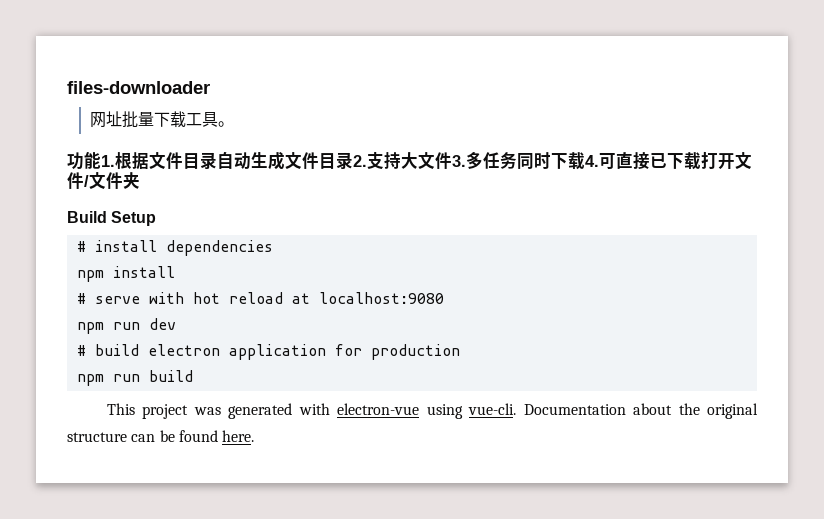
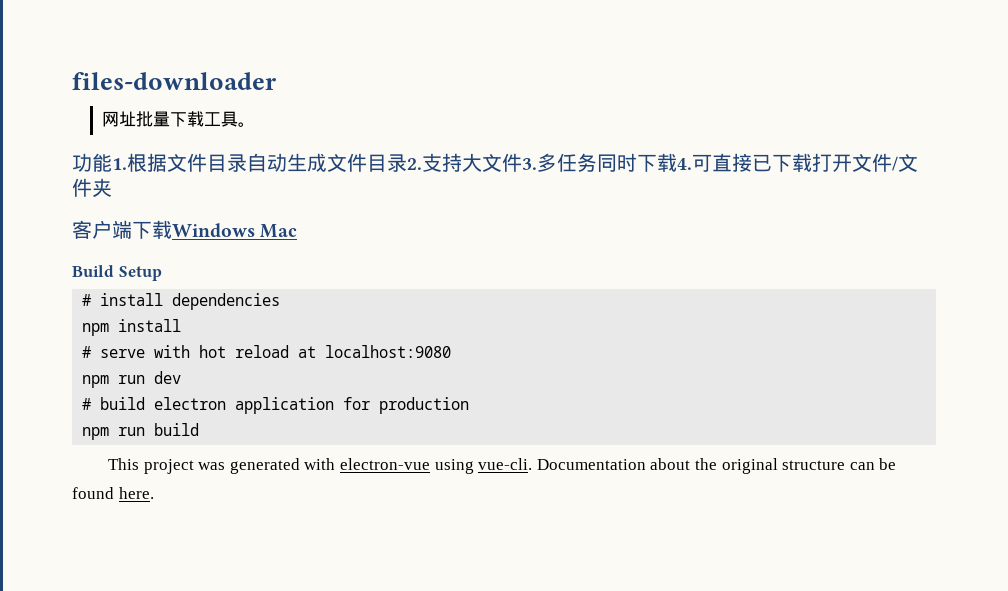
(140, 180) none -> [72,220,298,239] // 客户端下载Windows Mac

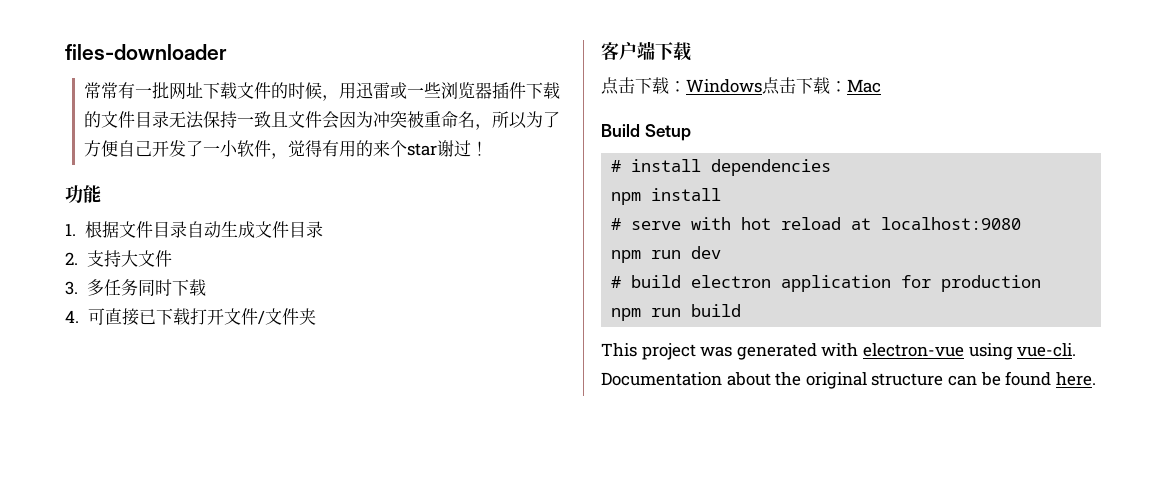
[102,111,256,127] 网址批量下载工具。 -> [84,82,561,101] [84,111,561,130] [84,140,489,159] 常常有一批网址下载文件的时候，用迅雷或一些浏览器插件下载的文件目录无法保持一致且文件会因为冲突被重命名，所以为了方便自己开发了一小软件，觉得有用的来个star谢过！
(112, 162) none -> (101, 194) //
(407, 163) none -> (323, 229) //
(522, 162) none -> (172, 258) //
(677, 162) none -> (206, 287) //
[172,223,255,238] Windows -> [601,77,847,95] // 点击下载：Windows点击下载：

